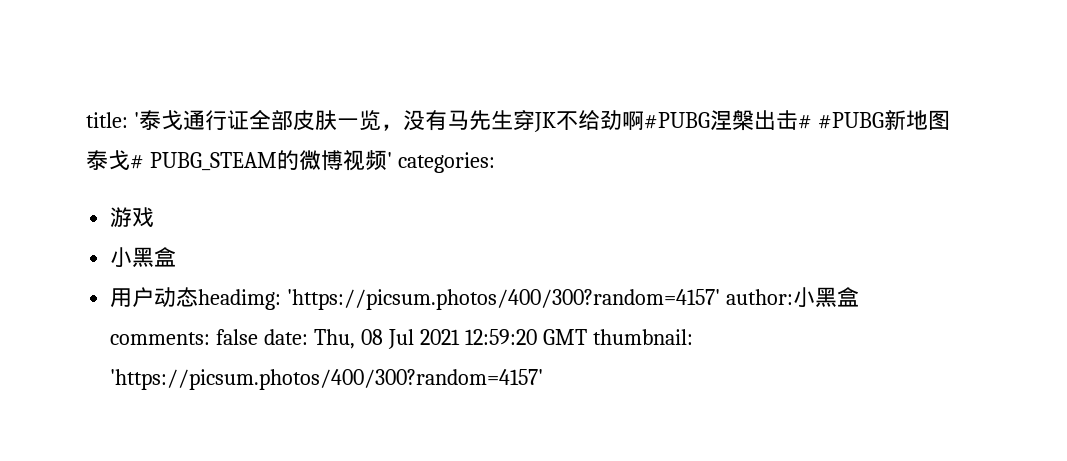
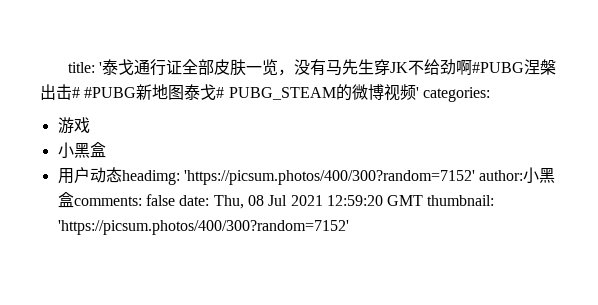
[287,289,721,310] 'https://picsum.photos/400/300?random=4157' -> [183,170,475,185] 'https://picsum.photos/400/300?random=7152'
[110,369,544,390] 'https://picsum.photos/400/300?random=4157' -> [57,220,349,235] 'https://picsum.photos/400/300?random=7152'

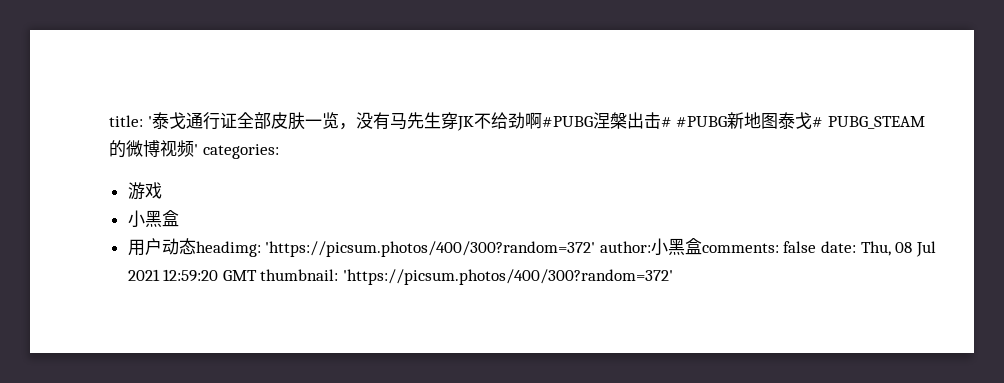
[183,170,475,185] 'https://picsum.photos/400/300?random=7152' -> [265,241,596,257] 'https://picsum.photos/400/300?random=372'
[57,220,349,235] 'https://picsum.photos/400/300?random=7152' -> [343,269,674,285] 'https://picsum.photos/400/300?random=372'

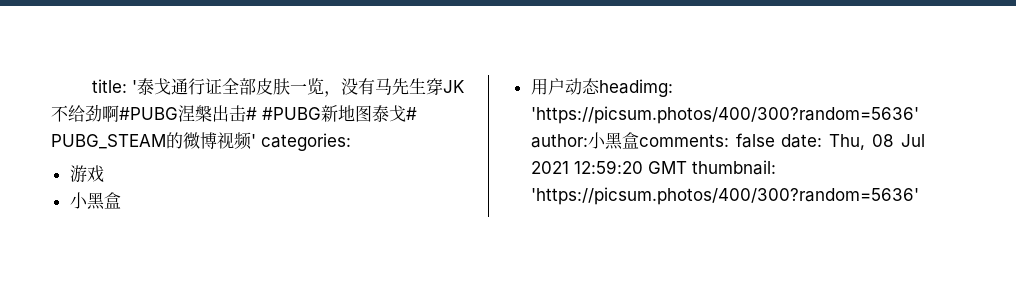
[265,241,596,257] 'https://picsum.photos/400/300?random=372' -> [530,106,919,124] 'https://picsum.photos/400/300?random=5636'
[343,269,674,285] 'https://picsum.photos/400/300?random=372' -> [530,187,919,205] 'https://picsum.photos/400/300?random=5636'

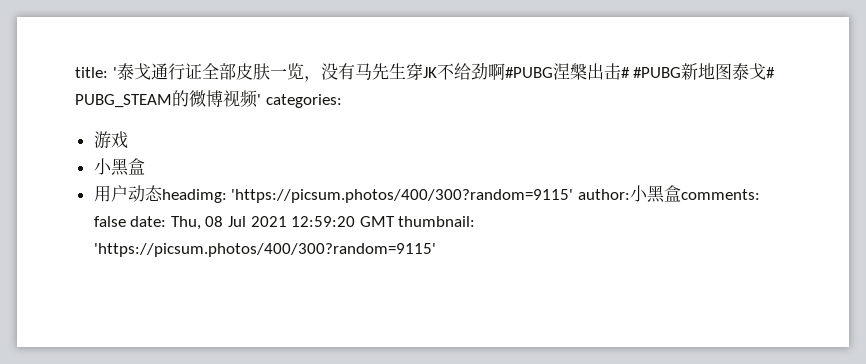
[530,106,919,124] 'https://picsum.photos/400/300?random=5636' -> [231,189,574,203] 'https://picsum.photos/400/300?random=9115'
[530,187,919,205] 'https://picsum.photos/400/300?random=5636' -> [93,243,436,257] 'https://picsum.photos/400/300?random=9115'

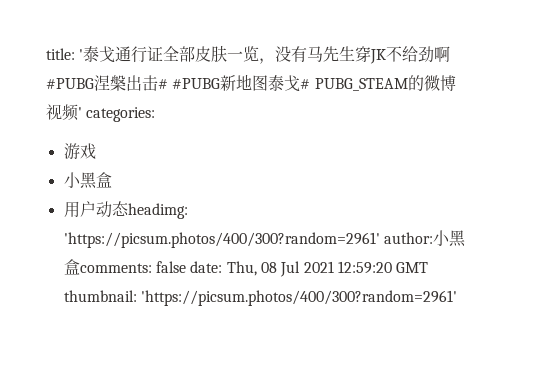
[231,189,574,203] 'https://picsum.photos/400/300?random=9115' -> [63,232,380,248] 'https://picsum.photos/400/300?random=2961'
[93,243,436,257] 'https://picsum.photos/400/300?random=9115' -> [140,290,457,306] 'https://picsum.photos/400/300?random=2961'

